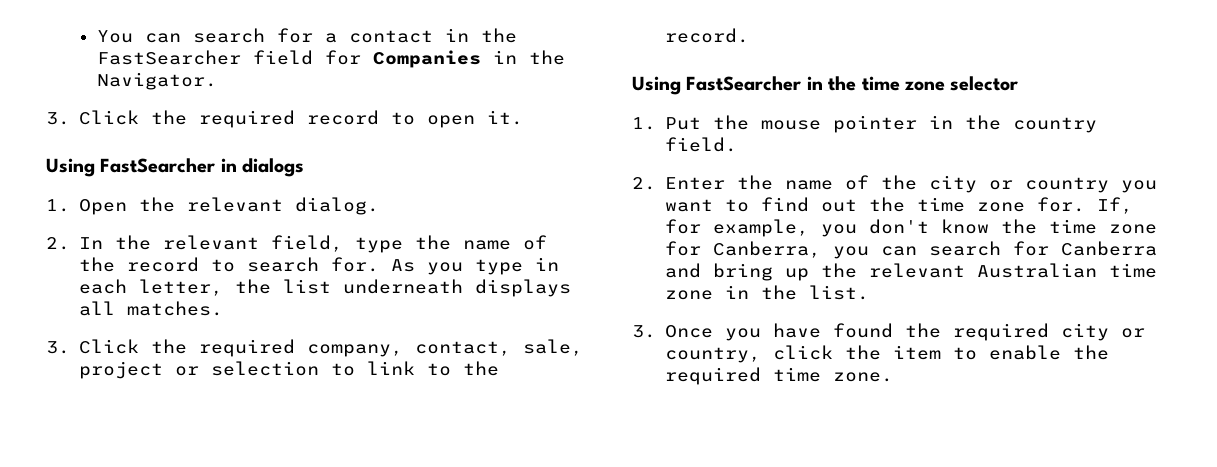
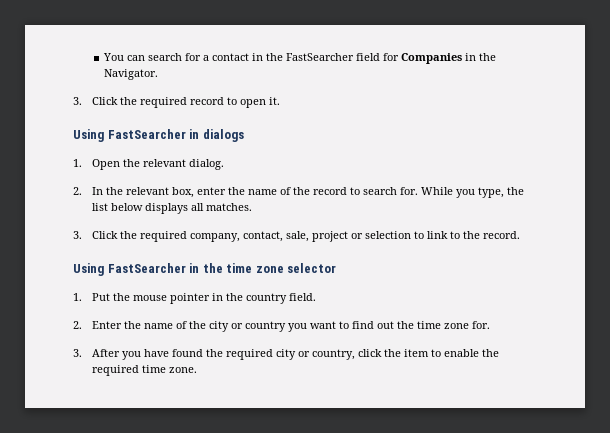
[270,235,403,253] field, type -> [171,187,226,198] box, enter
[390,257,559,275] [78,279,223,296] As you type in each letter, -> [420,187,504,198] While you type,
[342,279,463,294] underneath -> [110,203,143,211] below
[1096,197,1133,214] [664,219,1157,237] [664,241,1157,259] [664,263,1157,281] [664,285,869,300] [632,325,713,338] If, for example, you don't know the time zone for Canberra, you can search for Canberra and bring up the relevant Australian time zone in the list. // 3. Once -> [73,349,120,357] // 3. After

